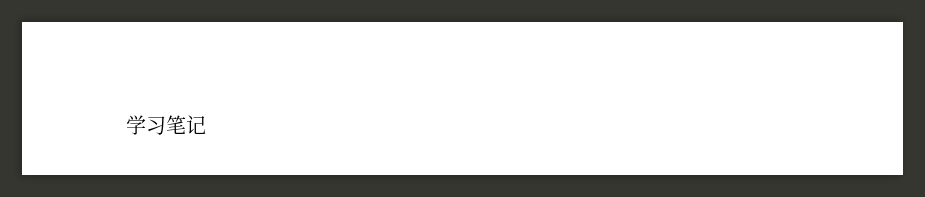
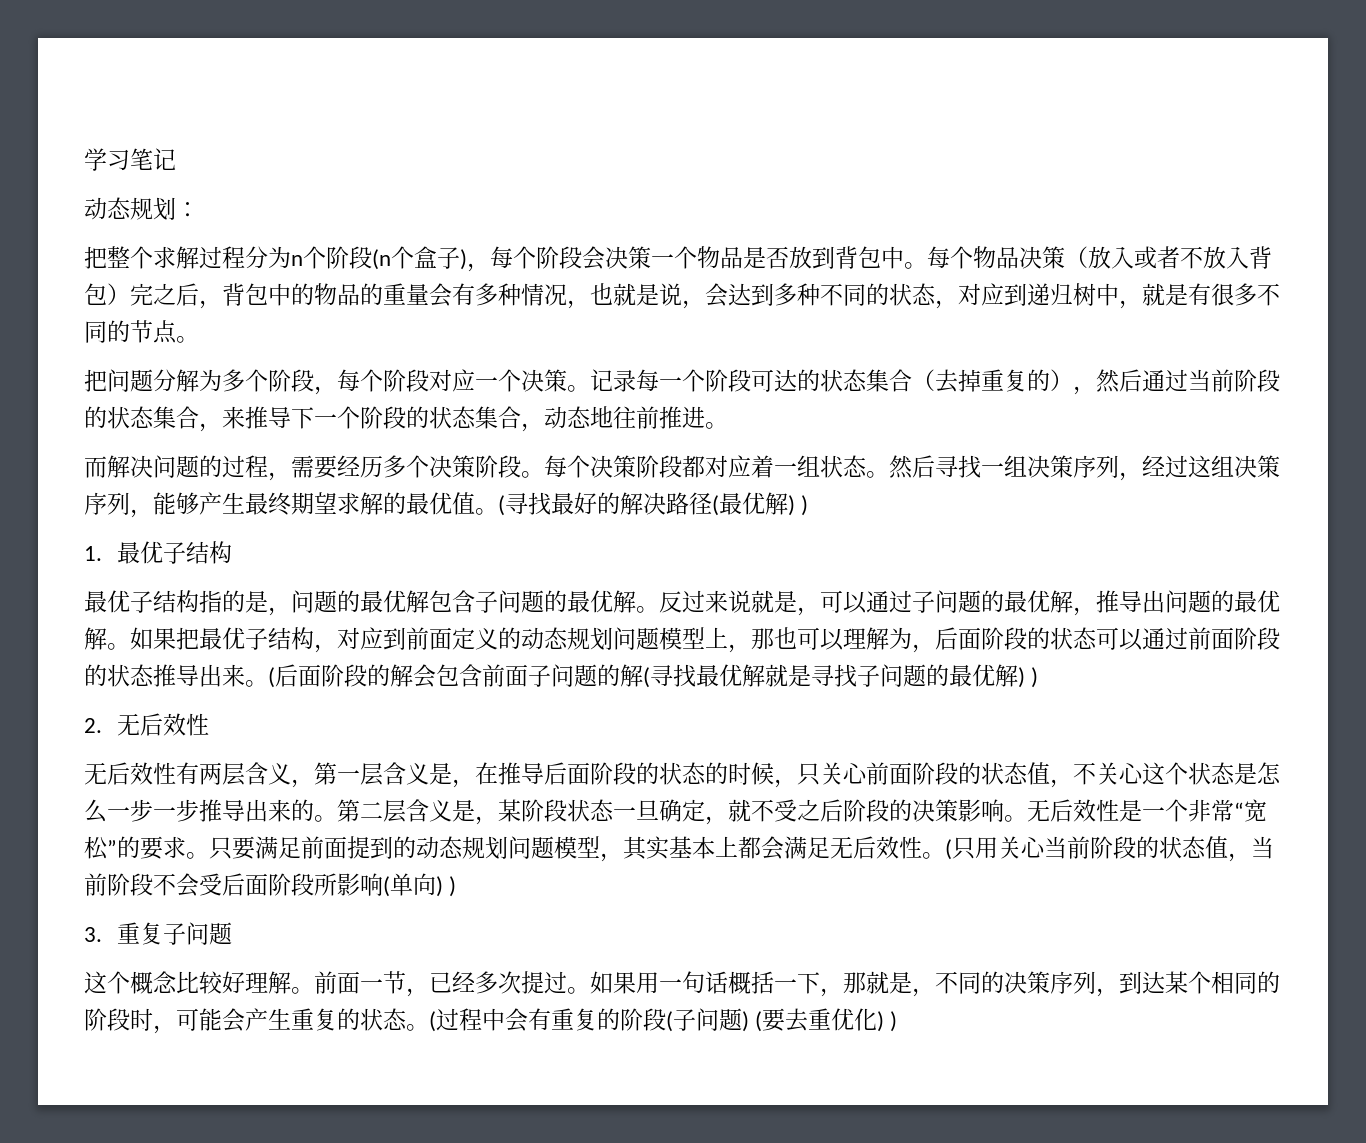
(206, 124) none -> [84,197,199,220] [84,246,1272,272] [84,283,1280,309] [84,320,199,344] [84,369,1280,395] [84,406,728,432] [84,455,1280,481] [84,492,809,518] [84,541,232,564] [84,590,1280,616] [84,627,1280,653] [84,664,1039,688] [84,713,209,736] [84,762,1281,788] [84,799,1267,825] [84,836,1274,862] [84,873,457,897] [84,922,232,945] [84,971,1280,997] [84,1008,898,1034] // 动态规划： // 把整个求解过程分为n个阶段(n个盒子)，每个阶段会决策一个物品是否放到背包中。每个物品决策（放入或者不放入背包）完之后，背包中的物品的重量会有多种情况，也就是说，会达到多种不同的状态，对应到递归树中，就是有很多不同的节点。 // 把问题分解为多个阶段，每个阶段对应一个决策。记录每一个阶段可达的状态集合（去掉重复的），然后通过当前阶段的状态集合，来推导下一个阶段的状态集合，动态地往前推进。 // 而解决问题的过程，需要经历多个决策阶段。每个决策阶段都对应着一组状态。然后寻找一组决策序列，经过这组决策序列，能够产生最终期望求解的最优值。(寻找最好的解决路径(最优解) ) // 1.最优子结构 // 最优子结构指的是，问题的最优解包含子问题的最优解。反过来说就是，可以通过子问题的最优解，推导出问题的最优解。如果把最优子结构，对应到前面定义的动态规划问题模型上，那也可以理解为，后面阶段的状态可以通过前面阶段的状态推导出来。(后面阶段的解会包含前面子问题的解(寻找最优解就是寻找子问题的最优解) ) // 2.无后效性 // 无后效性有两层含义，第一层含义是，在推导后面阶段的状态的时候，只关心前面阶段的状态值，不关心这个状态是怎么一步一步推导出来的。第二层含义是，某阶段状态一旦确定，就不受之后阶段的决策影响。无后效性是一个非常“宽松”的要求。只要满足前面提到的动态规划问题模型，其实基本上都会满足无后效性。(只用关心当前阶段的状态值，当前阶段不会受后面阶段所影响(单向) ) // 3.重复子问题 // 这个概念比较好理解。前面一节，已经多次提过。如果用一句话概括一下，那就是，不同的决策序列，到达某个相同的阶段时，可能会产生重复的状态。(过程中会有重复的阶段(子问题) (要去重优化) )

